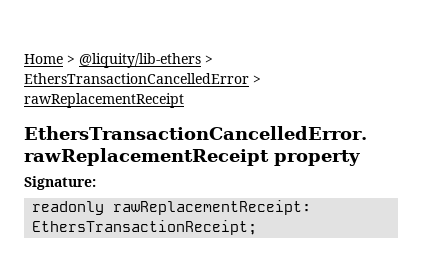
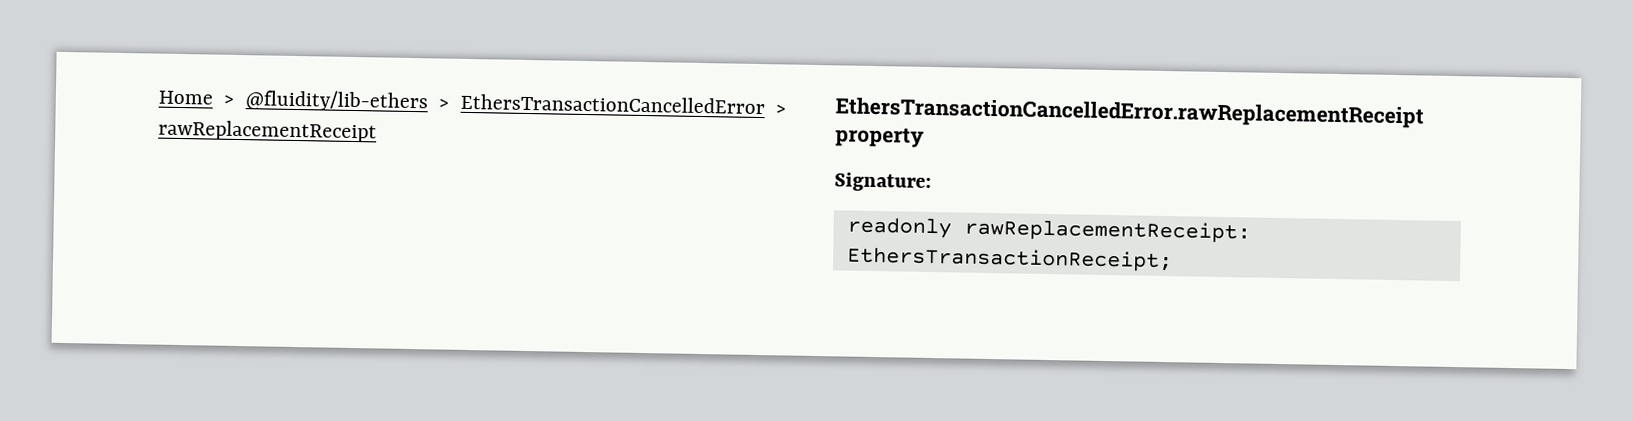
[79,53,201,68] @liquity/lib-ethers -> [244,89,428,113] @fluidity/lib-ethers

